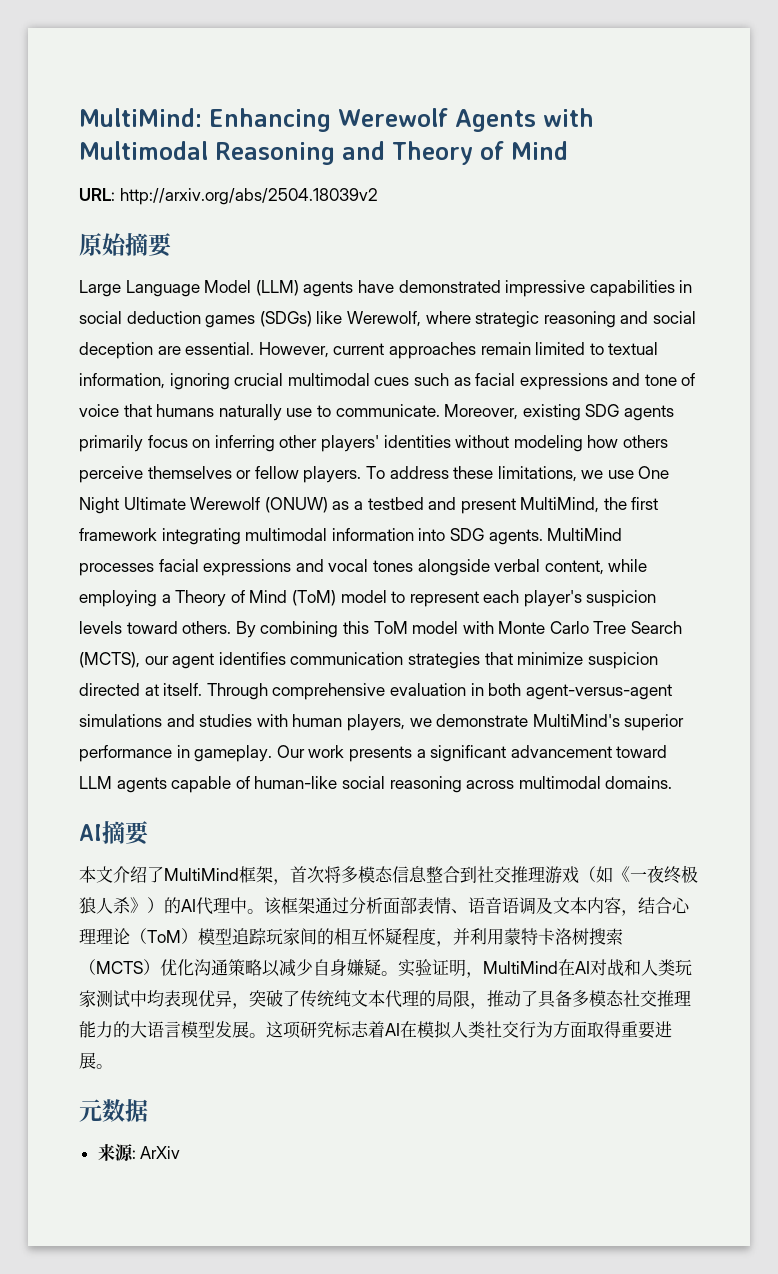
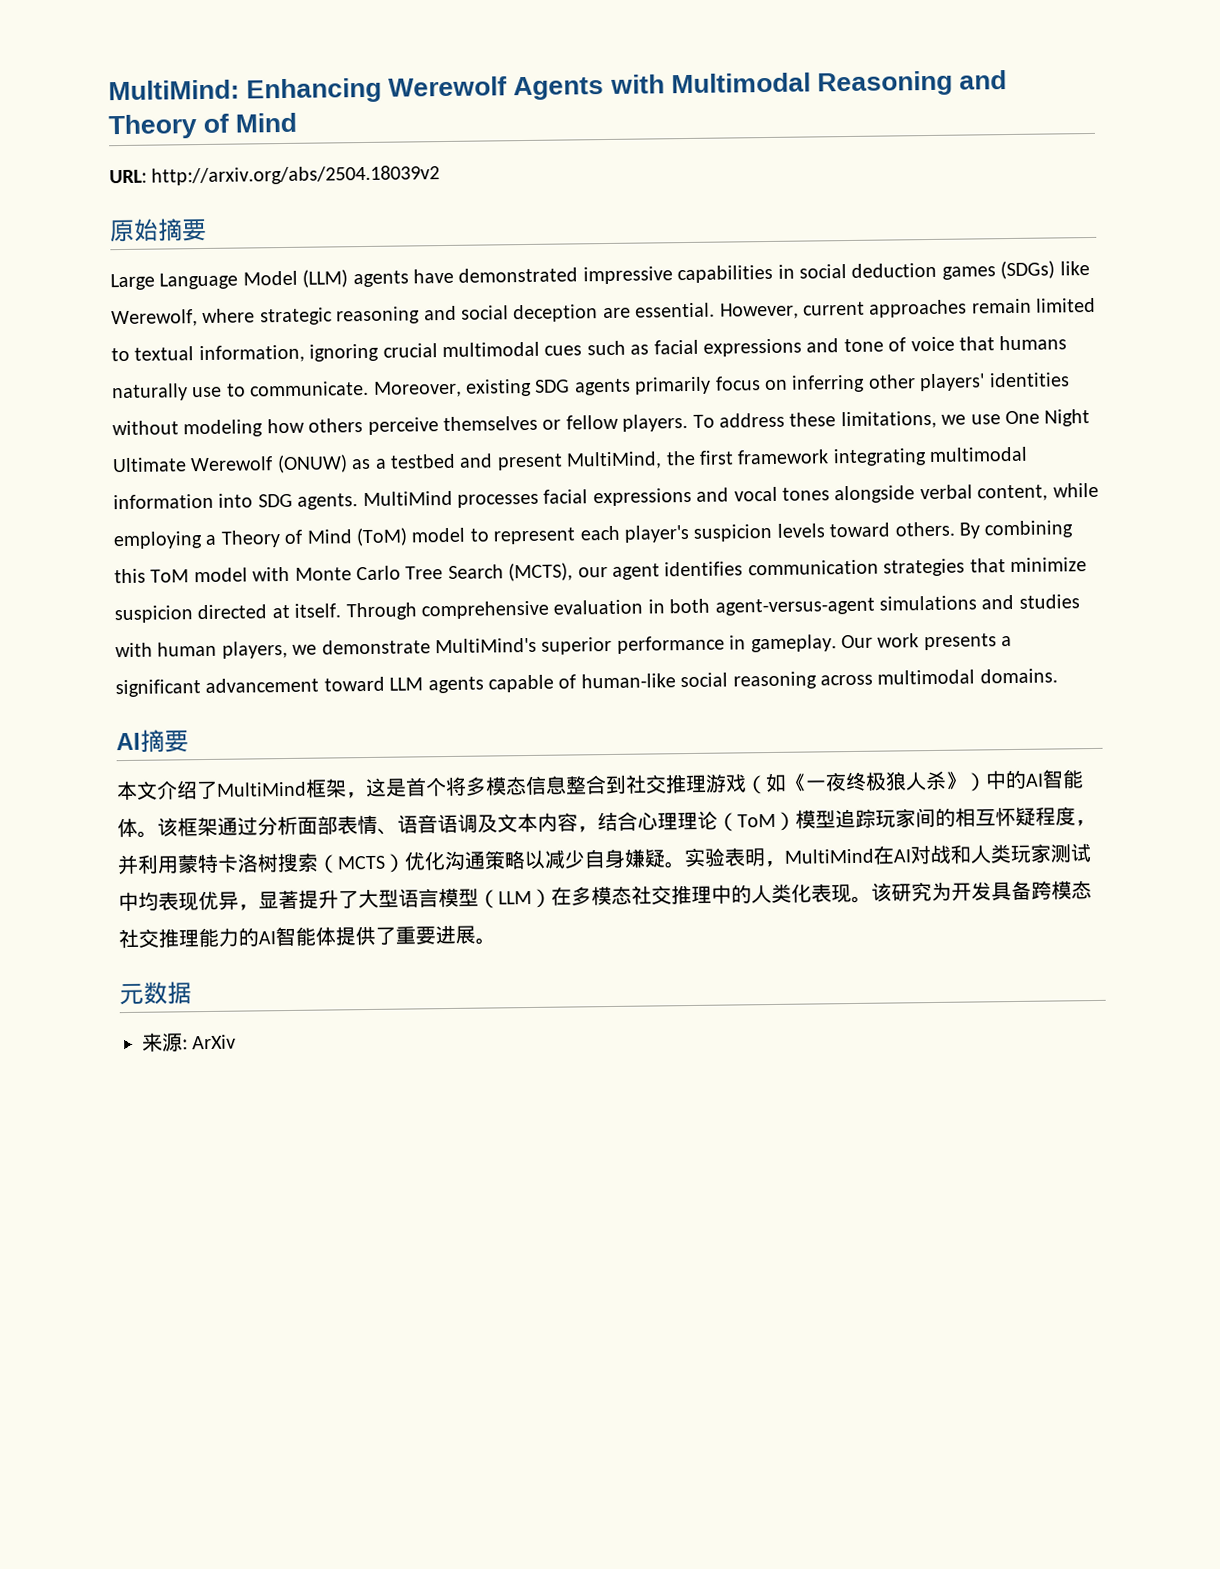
[290,866,324,883] 首次 -> [365,777,447,798] 这是首个
[164,897,247,915] 的AI代理中 -> [985,769,1084,790] [117,817,138,838] 中的AI智能体
[432,959,449,975] 证 -> [724,847,746,867] 表
[249,989,589,1009] 突破了传统纯文本代理的局限，推动了具备多 -> [258,880,1052,910] 显著提升了大型语言模型（LLM）在多模态社交推理中的人类化表现。该研究为开发具备跨
[130,1020,621,1039] 大语言模型发展。这项研究标志着AI在模拟人类社交行为方面取得 -> [258,925,396,947] AI智能体提供了

